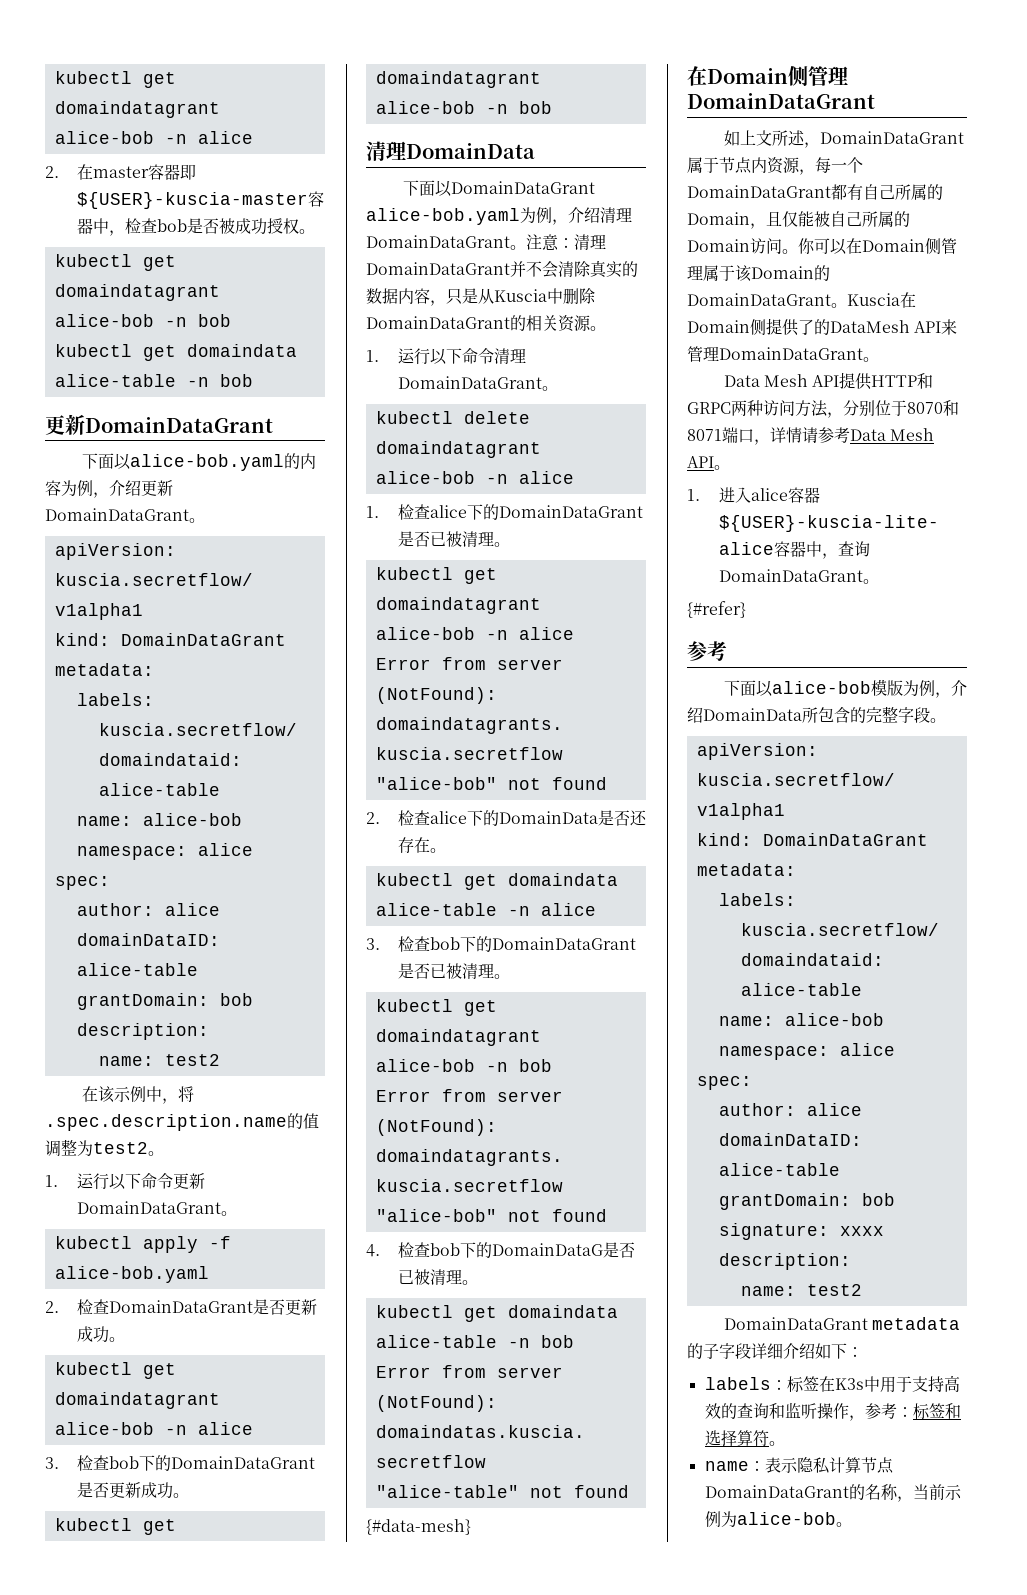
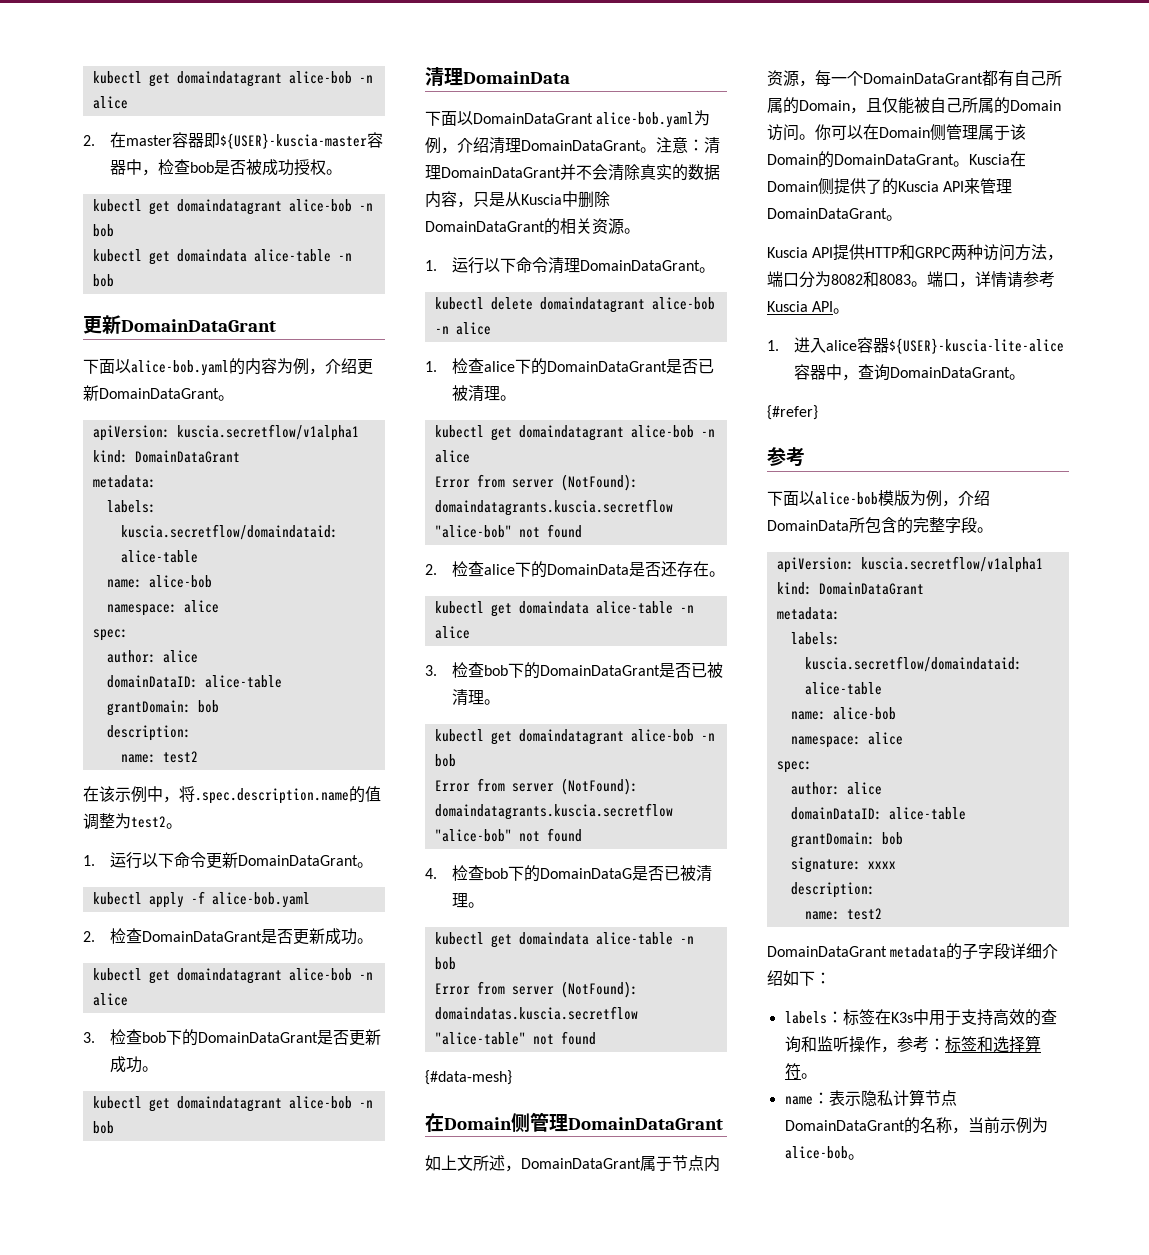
[830,320,910,333] DataMesh -> [898,181,939,192] Kuscia
[723,374,809,387] Data Mesh -> [767,247,808,258] Kuscia
[843,400,959,416] [687,429,722,441] 分别位于8070和8071 -> [767,271,927,288] 端口分为8082和8083。
[850,428,935,441] Data Mesh -> [767,301,808,312] Kuscia

